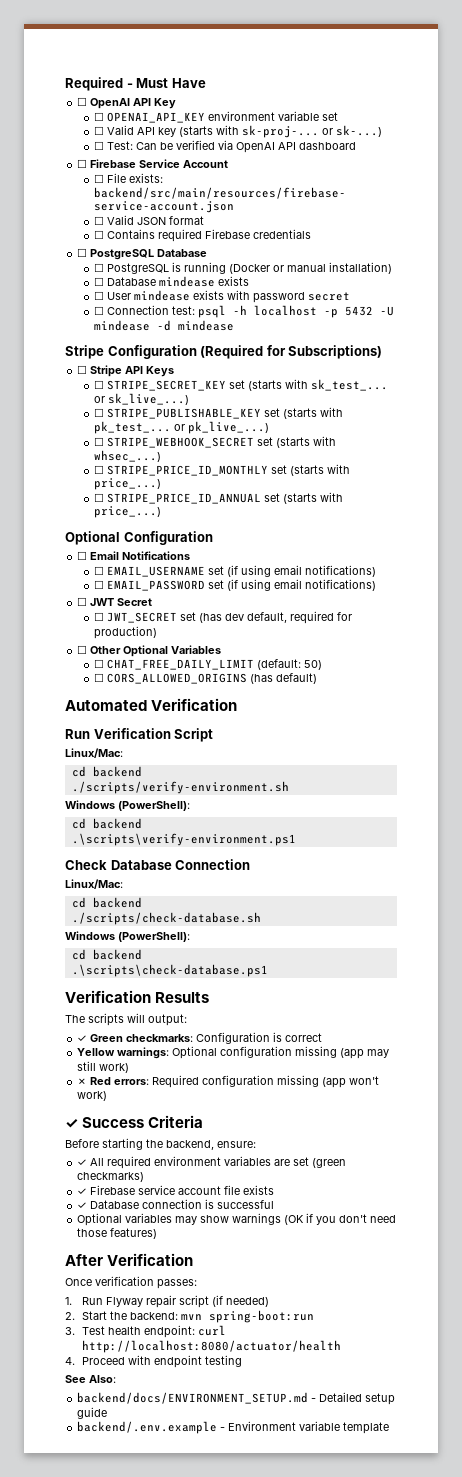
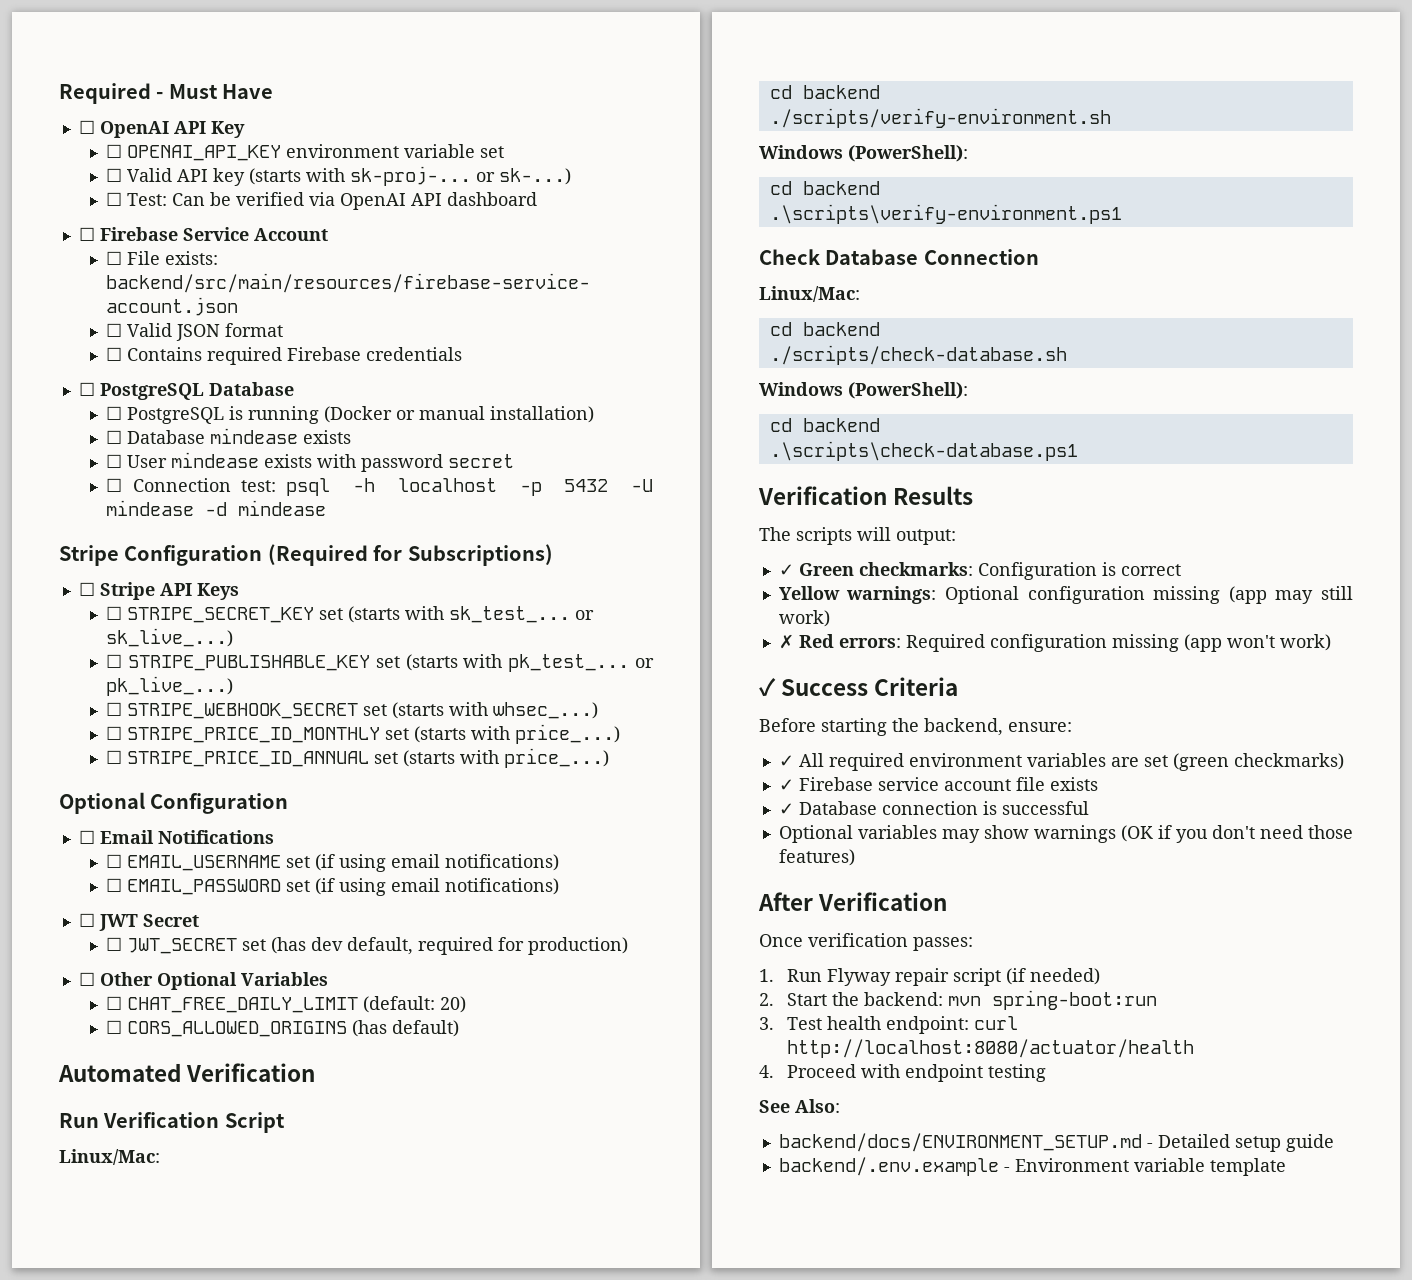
[303,660,322,670] 50) -> [440,996,467,1013] 20)

